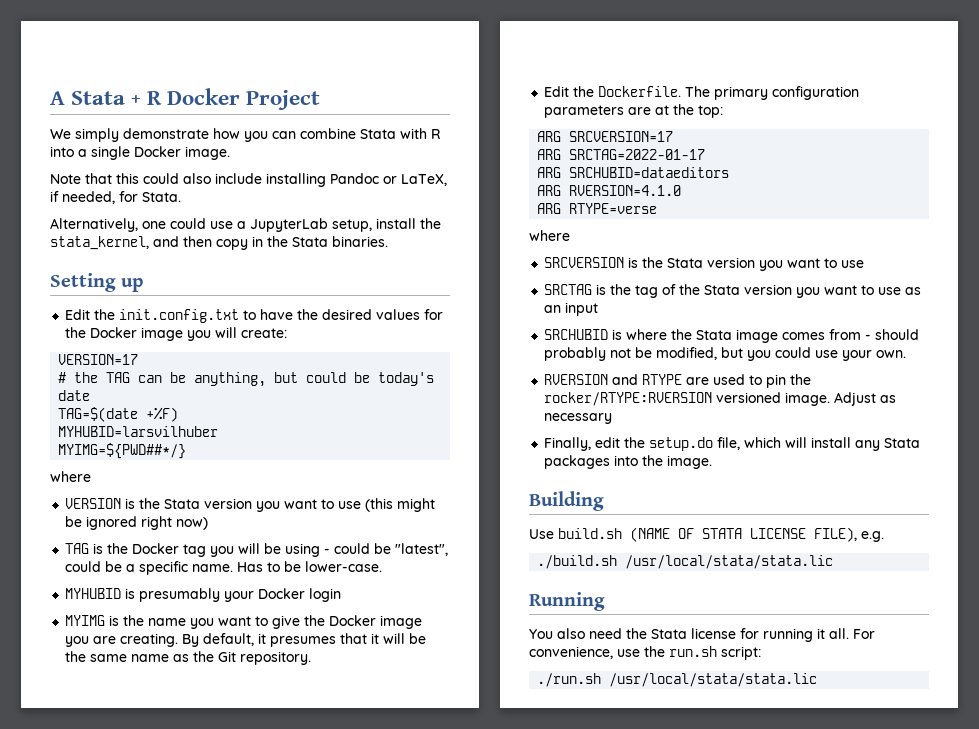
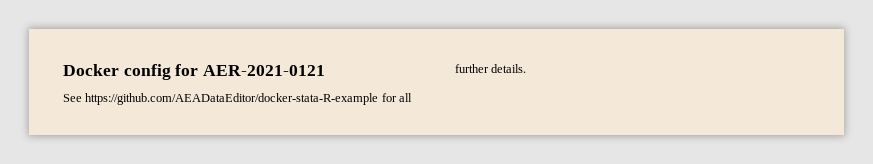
[50,88,321,110] [50,128,441,142] [50,146,230,160] [50,173,447,187] [50,191,181,204] [50,218,441,232] [50,236,388,250] [50,273,144,292] [65,309,444,323] [65,327,288,341] [58,354,139,365] [58,372,435,387] [58,390,91,401] [58,407,179,422] [58,426,219,437] [58,443,187,459] [50,471,91,482] [65,498,436,512] [65,516,209,530] [65,543,449,557] [65,561,383,575] [65,588,342,602] [65,615,423,629] [65,633,427,647] [65,651,312,665] [544,86,860,100] [544,104,724,118] [537,131,674,142] [537,149,706,160] [537,167,730,178] [537,185,682,196] [537,203,658,214] [529,230,570,241] [544,257,865,271] [544,284,922,298] [544,302,599,316] [544,329,920,343] [544,347,907,361] [544,374,812,388] [544,392,897,406] [544,413,613,424] [544,437,921,451] [544,455,713,469] [529,491,604,511] [529,527,884,542] [537,555,834,569] [529,592,605,611] [529,628,875,642] [529,646,761,660] [537,673,818,687] A Stata + R Docker Project // We simply demonstrate how you can combine Stata with R into a single Docker image. // Note that this could also include installing Pandoc or LaTeX, if needed, for Stata. // Alternatively, one could use a JupyterLab setup, install the stata_kernel, and then copy in the Stata binaries. // Setting up // Edit the init.config.txt to have the desired values for the Docker image you will create: // VERSION=17 // # the TAG can be anything, but could be today's date // TAG=$(date +%F) // MYHUBID=larsvilhuber // MYIMG=${PWD##*/} // where // VERSION is the Stata version you want to use (this might be ignored right now) // TAG is the Docker tag you will be using - could be "latest", could be a specific name. Has to be lower-case. // MYHUBID is presumably your Docker login // MYIMG is the name you want to give the Docker image you are creating. By default, it presumes that it will be the same name as the Git repository. // Edit the Dockerfile. The primary configuration parameters are at the top: // ARG SRCVERSION=17 // ARG SRCTAG=2022-01-17 // ARG SRCHUBID=dataeditors // ARG RVERSION=4.1.0 // ARG RTYPE=verse // where // SRCVERSION is the Stata version you want to use // SRCTAG is the tag of the Stata version you want to use as an input // SRCHUBID is where the Stata image comes from - should probably not be modified, but you could use your own. // RVERSION and RTYPE are used to pin the rocker/RTYPE:RVERSION versioned image. Adjust as necessary // Finally, edit the setup.do file, which will install any Stata packages into the image. // Building // Use build.sh (NAME OF STATA LICENSE FILE), e.g. // ./build.sh /usr/local/stata/stata.lic // Running // You also need the Stata license for running it all. For convenience, use the run.sh script: // ./run.sh /usr/local/stata/stata.lic -> [63,64,326,80] [63,93,413,105] [455,64,527,73] Docker config for AER-2021-0121 // See https://github.com/AEADataEditor/docker-stata-R-example for all further details.

